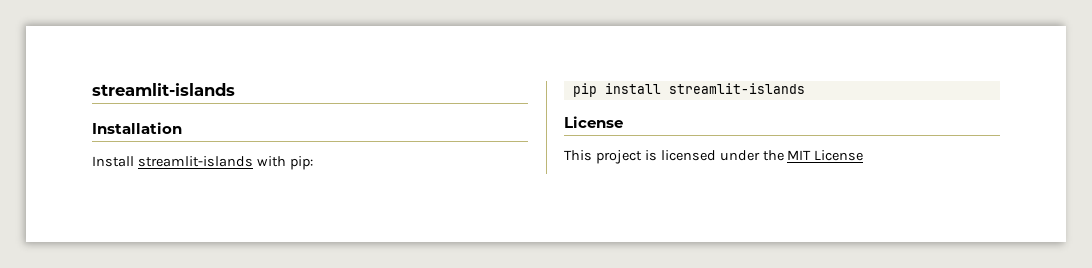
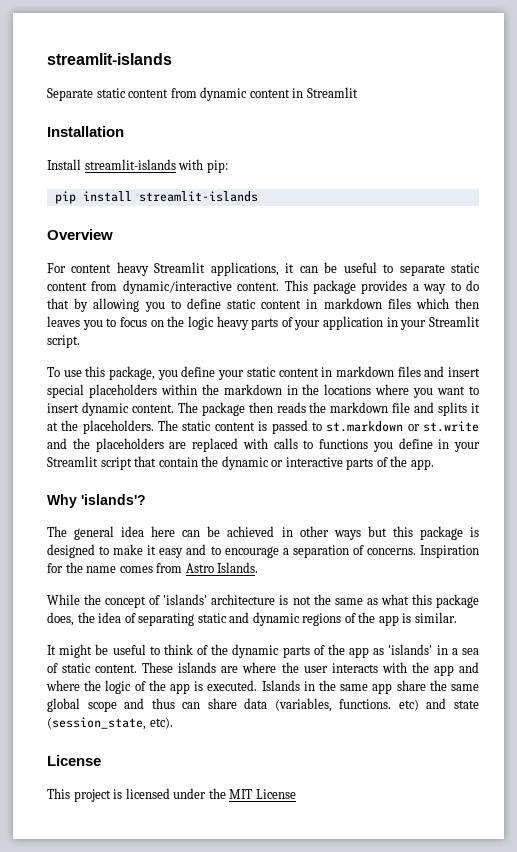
[92,83,235,96] streamlit-islands -> [47,53,172,65] [47,87,358,101] streamlit-islands // Separate static content from dynamic content in Streamlit
(805, 88) none -> [47,229,113,240] [47,262,480,276] [47,280,479,294] [47,298,480,312] [47,316,481,330] [47,335,80,348] [47,366,480,380] [47,384,480,398] [47,402,481,416] [47,420,480,434] [47,438,480,452] [47,456,434,470] [47,494,146,508] [47,526,479,540] [47,544,479,558] [47,562,259,573] [47,594,480,608] [47,612,457,626] [47,644,480,658] [47,662,480,676] [46,680,479,694] [47,698,479,712] [47,717,173,730] // Overview // For content heavy Streamlit applications, it can be useful to separate static content from dynamic/interactive content. This package provides a way to do that by allowing you to define static content in markdown files which then leaves you to focus on the logic heavy parts of your application in your Streamlit script. // To use this package, you define your static content in markdown files and insert special placeholders within the markdown in the locations where you want to insert dynamic content. The package then reads the markdown file and splits it at the placeholders. The static content is passed to st.markdown or st.write and the placeholders are replaced with calls to functions you define in your Streamlit script that contain the dynamic or interactive parts of the app. // Why 'islands'? // The general idea here can be achieved in other ways but this package is designed to make it easy and to encourage a separation of concerns. Inspiration for the name comes from Astro Islands. // While the concept of 'islands' architecture is not the same as what this package does, the idea of separating static and dynamic regions of the app is similar. // It might be useful to think of the dynamic parts of the app as 'islands' in a sea of static content. These islands are where the user interacts with the app and where the logic of the app is executed. Islands in the same app share the same global scope and thus can share data (variables, functions. etc) and state (session_state, etc).

